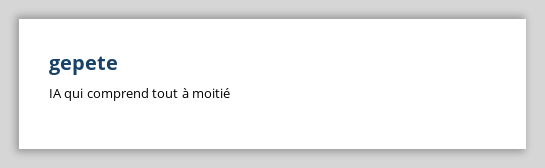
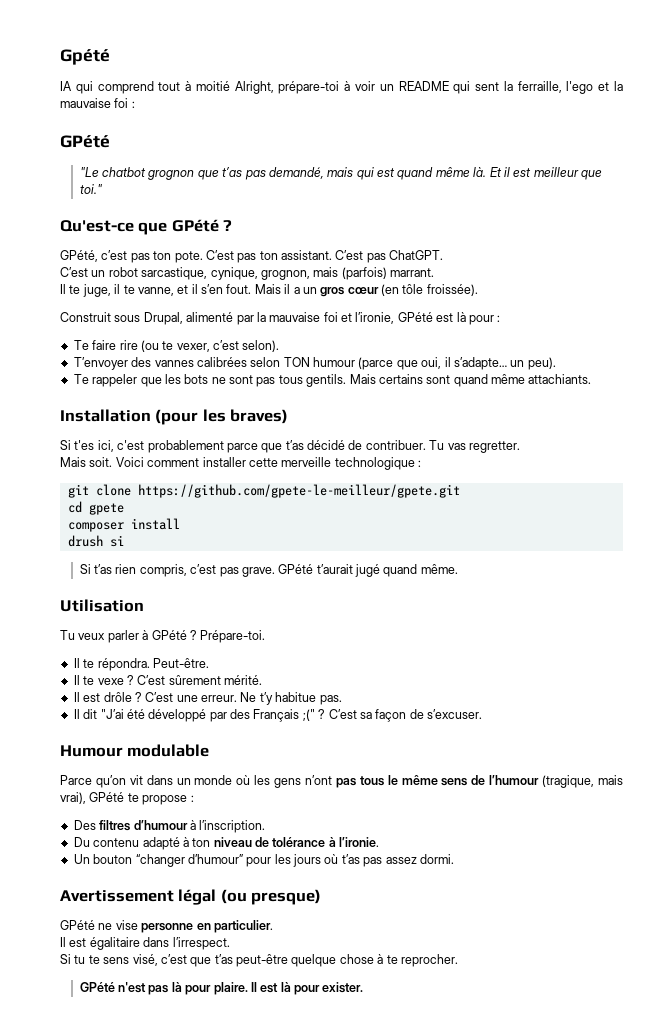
[49,56,118,75] gepete -> [60,49,110,65] Gpété
(230, 93) none -> [234,81,623,94] [60,98,135,108] [60,135,110,148] [79,167,603,180] [79,184,102,194] [60,219,233,235] [60,250,444,263] [60,267,434,280] [60,284,478,297] [60,312,501,325] [73,340,280,352] [73,357,556,370] [73,374,592,387] [60,409,289,425] [60,440,520,453] [60,457,421,470] [67,484,460,498] [67,501,124,515] [67,518,180,532] [67,535,124,547] [79,564,458,577] [60,599,144,612] [60,630,266,643] [73,658,209,671] [73,675,262,685] [73,692,342,705] [73,709,482,722] [60,744,210,757] [60,775,624,788] [60,792,194,805] [73,820,266,833] [73,837,380,850] [73,854,454,867] [60,889,322,905] [60,920,273,933] [60,937,230,950] [60,954,458,967] [79,982,364,995] Alright, prépare-toi à voir un README qui sent la ferraille, l'ego et la mauvaise foi : // GPété // "Le chatbot grognon que t’as pas demandé, mais qui est quand même là. Et il est meilleur que toi." // Qu'est-ce que GPété ? // GPété, c’est pas ton pote. C’est pas ton assistant. C’est pas ChatGPT. // C’est un robot sarcastique, cynique, grognon, mais (parfois) marrant. // Il te juge, il te vanne, et il s’en fout. Mais il a un gros cœur (en tôle froissée). // Construit sous Drupal, alimenté par la mauvaise foi et l’ironie, GPété est là pour : // Te faire rire (ou te vexer, c’est selon). // T’envoyer des vannes calibrées selon TON humour (parce que oui, il s’adapte… un peu). // Te rappeler que les bots ne sont pas tous gentils. Mais certains sont quand même attachiants. // Installation (pour les braves) // Si t'es ici, c'est probablement parce que t’as décidé de contribuer. Tu vas regretter. // Mais soit. Voici comment installer cette merveille technologique : // git clone https://github.com/gpete-le-meilleur/gpete.git // cd gpete // composer install // drush si // Si t’as rien compris, c’est pas grave. GPété t’aurait jugé quand même. // Utilisation // Tu veux parler à GPété ? Prépare-toi. // Il te répondra. Peut-être. // Il te vexe ? C’est sûrement mérité. // Il est drôle ? C’est une erreur. Ne t’y habitue pas. // Il dit "J’ai été développé par des Français ;(" ? C’est sa façon de s’excuser. // Humour modulable // Parce qu’on vit dans un monde où les gens n’ont pas tous le même sens de l’humour (tragique, mais vrai), GPété te propose : // Des filtres d’humour à l’inscription. // Du contenu adapté à ton niveau de tolérance à l’ironie. // Un bouton “changer d’humour” pour les jours où t’as pas assez dormi. // Avertissement légal (ou presque) // GPété ne vise personne en particulier. // Il est égalitaire dans l’irrespect. // Si tu te sens visé, c’est que t’as peut-être quelque chose à te reprocher. // GPété n'est pas là pour plaire. Il est là pour exister.

